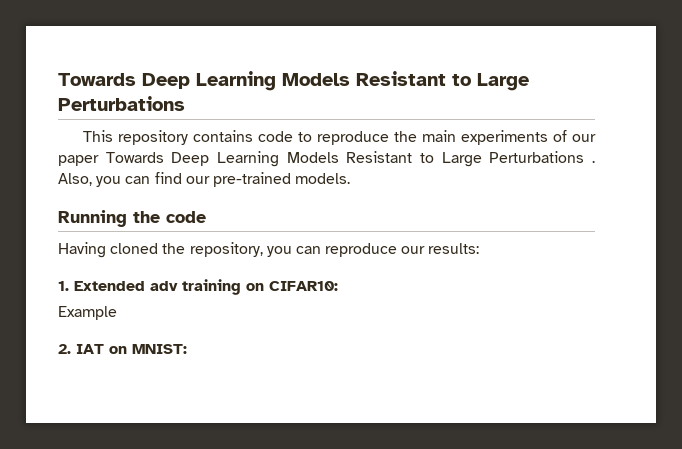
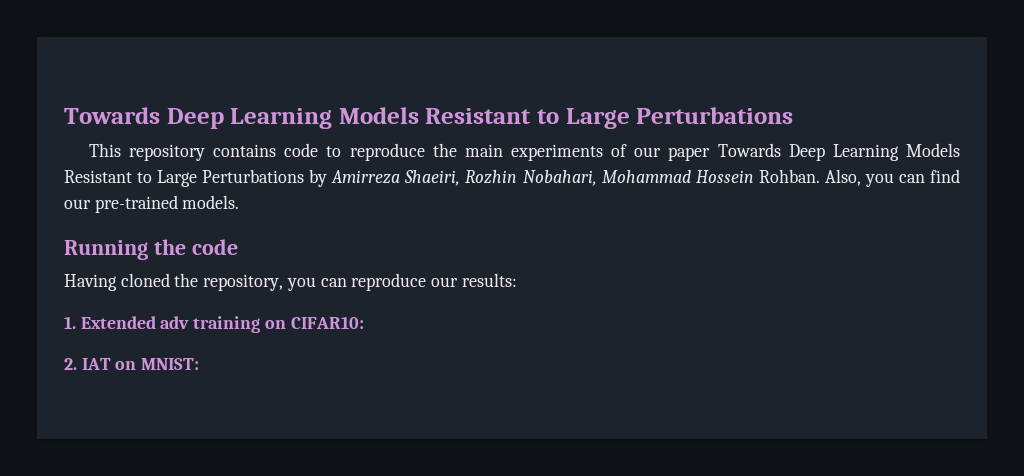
[592,160,595,163] . -> [309,169,820,187] by Amirreza Shaeiri, Rozhin Nobahari, Mohammad Hossein Rohban.
[58,306,117,320] // Example -> (364, 322) none

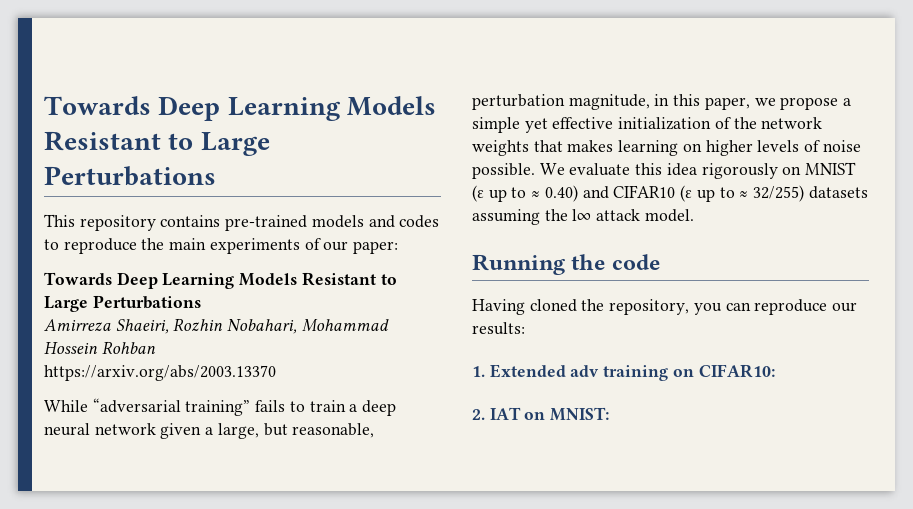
[284,143,319,157] code -> [225,215,440,231] pre-trained models and codes
[668,143,960,161] [64,169,328,187] paper Towards Deep Learning Models Resistant to Large Perturbations by -> [353,241,399,254] [44,272,397,289] [44,295,201,312] paper: // Towards Deep Learning Models Resistant to Large Perturbations //
[758,169,961,187] [64,195,240,213] Rohban. Also, you can find our pre-trained models. -> [101,341,156,354] [44,365,276,381] [44,398,397,416] [44,423,375,439] [472,94,852,110] [472,117,823,133] [472,140,861,156] [472,162,857,179] [472,185,868,202] [472,209,694,225] Rohban // https://arxiv.org/abs/2003.13370 // While “adversarial training” fails to train a deep neural network given a large, but reasonable, perturbation magnitude, in this paper, we propose a simple yet effective initialization of the network weights that makes learning on higher levels of noise possible. We evaluate this idea rigorously on MNIST (ε up to ≈ 0.40) and CIFAR10 (ε up to ≈ 32/255) datasets assuming the l∞ attack model.

